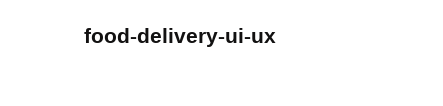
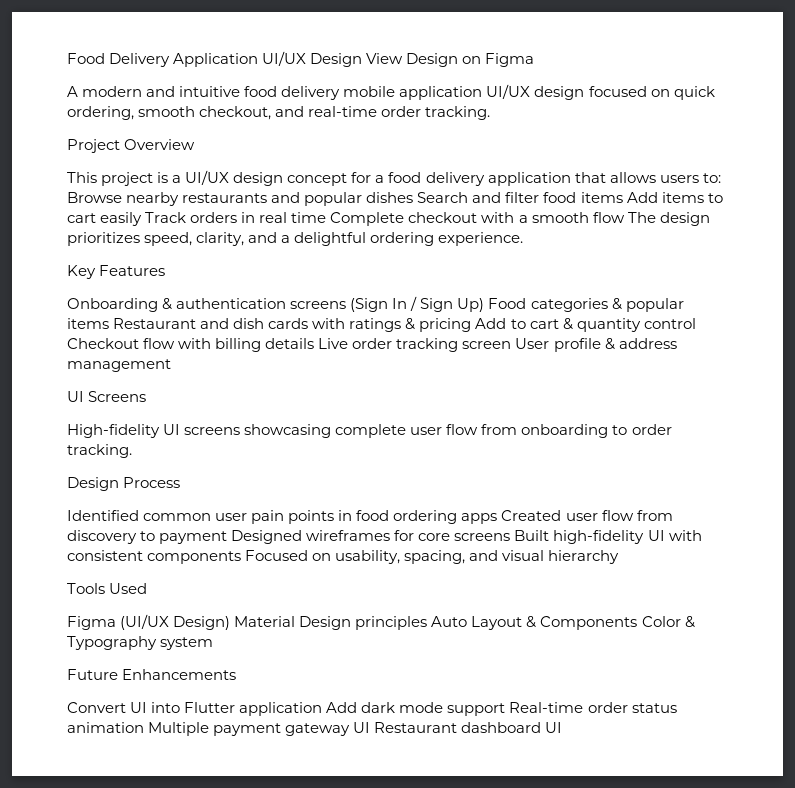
[84,28,276,47] food-delivery-ui-ux -> [67,51,535,67] [67,84,715,100] [67,106,491,120] [67,139,196,153] [67,170,721,186] [67,192,723,206] [67,212,710,226] [67,232,524,246] [67,265,166,279] [67,296,684,312] [67,318,696,332] [67,338,677,352] [67,359,171,372] [67,391,147,402] [67,424,672,438] [67,444,132,458] [67,477,181,491] [67,510,673,524] [67,530,702,544] [67,550,620,564] [67,583,148,594] [67,614,695,630] [67,636,214,650] [67,669,237,680] [67,702,677,716] [67,722,563,736] Food Delivery Application UI/UX Design View Design on Figma // A modern and intuitive food delivery mobile application UI/UX design focused on quick ordering, smooth checkout, and real-time order tracking. // Project Overview // This project is a UI/UX design concept for a food delivery application that allows users to: Browse nearby restaurants and popular dishes Search and filter food items Add items to cart easily Track orders in real time Complete checkout with a smooth flow The design prioritizes speed, clarity, and a delightful ordering experience. // Key Features // Onboarding & authentication screens (Sign In / Sign Up) Food categories & popular items Restaurant and dish cards with ratings & pricing Add to cart & quantity control Checkout flow with billing details Live order tracking screen User profile & address management // UI Screens // High-fidelity UI screens showcasing complete user flow from onboarding to order tracking. // Design Process // Identified common user pain points in food ordering apps Created user flow from discovery to payment Designed wireframes for core screens Built high-fidelity UI with consistent components Focused on usability, spacing, and visual hierarchy // Tools Used // Figma (UI/UX Design) Material Design principles Auto Layout & Components Color & Typography system // Future Enhancements // Convert UI into Flutter application Add dark mode support Real-time order status animation Multiple payment gateway UI Restaurant dashboard UI

